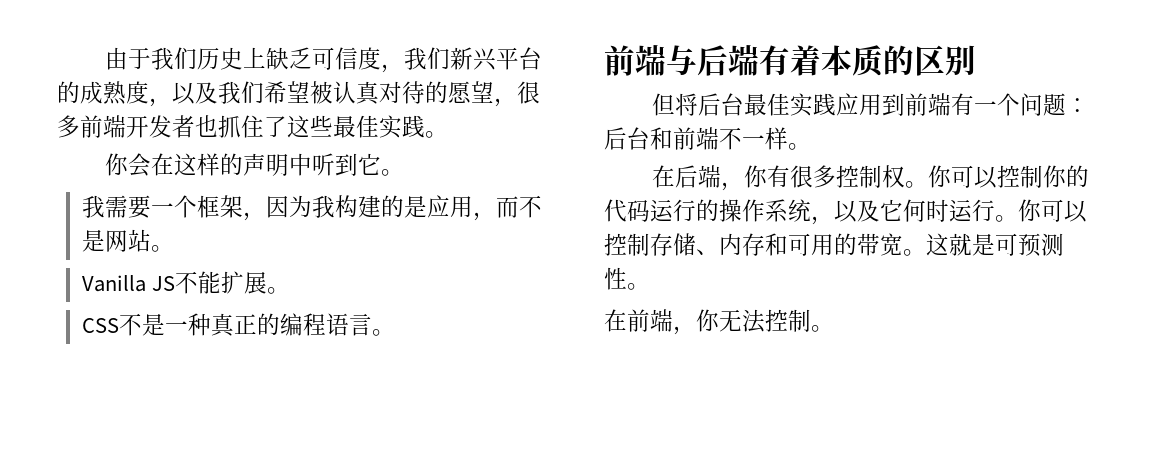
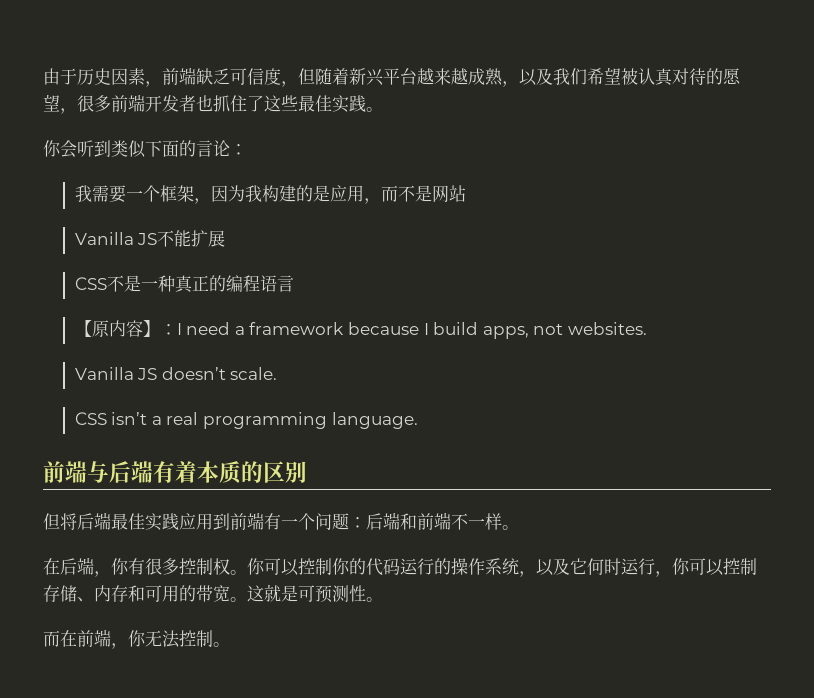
[151,47,267,70] 我们历史上 -> [77,67,196,87] 历史因素，前端
[404,47,451,70] 我们 -> [298,68,349,85] 但随着
[57,81,149,105] 的成熟度 -> [417,68,503,86] 越来越成熟
[151,153,405,176] 在这样的声明中听到它。 -> [77,140,247,158] 听到类似下面的言论：
[151,245,175,252] 。 -> (466, 193) none
[267,287,291,294] 。 -> (226, 238) none
[372,329,396,336] 。 -> [74,320,647,339] [74,367,278,380] [74,412,418,429] // 【原内容】：I need a framework because I build apps, not websites. // Vanilla JS doesn’t scale. // CSS isn’t a real programming language.
[721,93,745,116] 台 -> [94,512,111,530] 端
[627,127,650,150] 台 -> [383,512,400,530] 端
[995,215,1018,222] 。 -> [655,571,672,577] ，
(650, 286) none -> [43,630,60,647] 而

